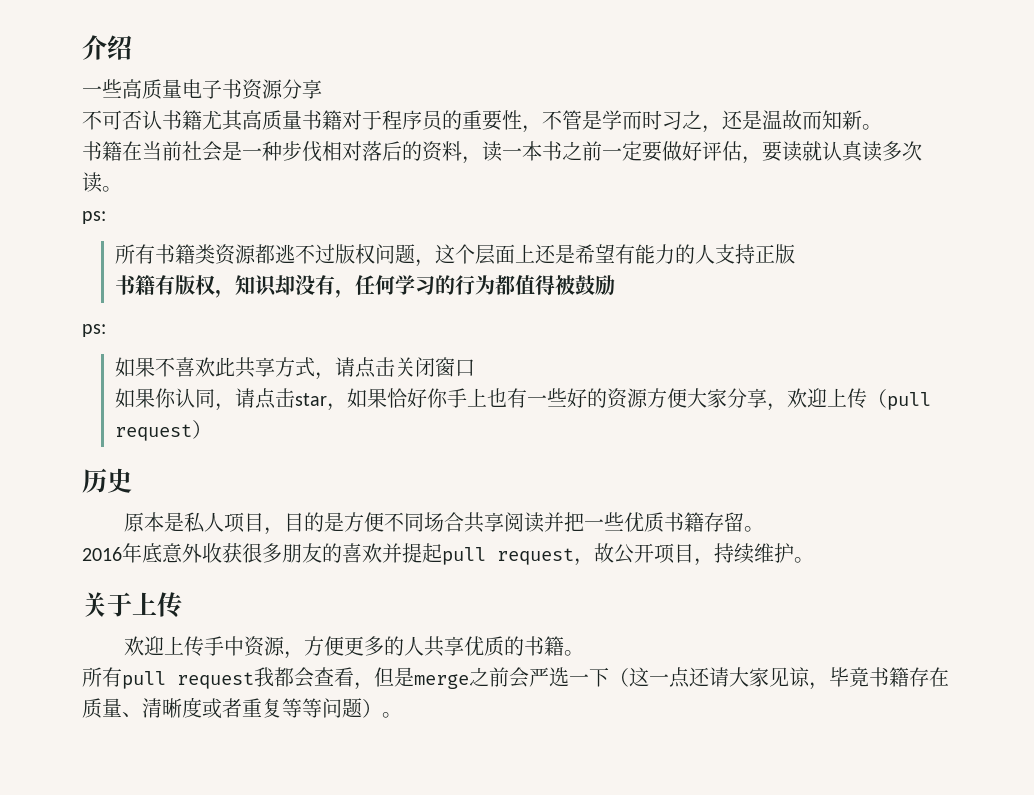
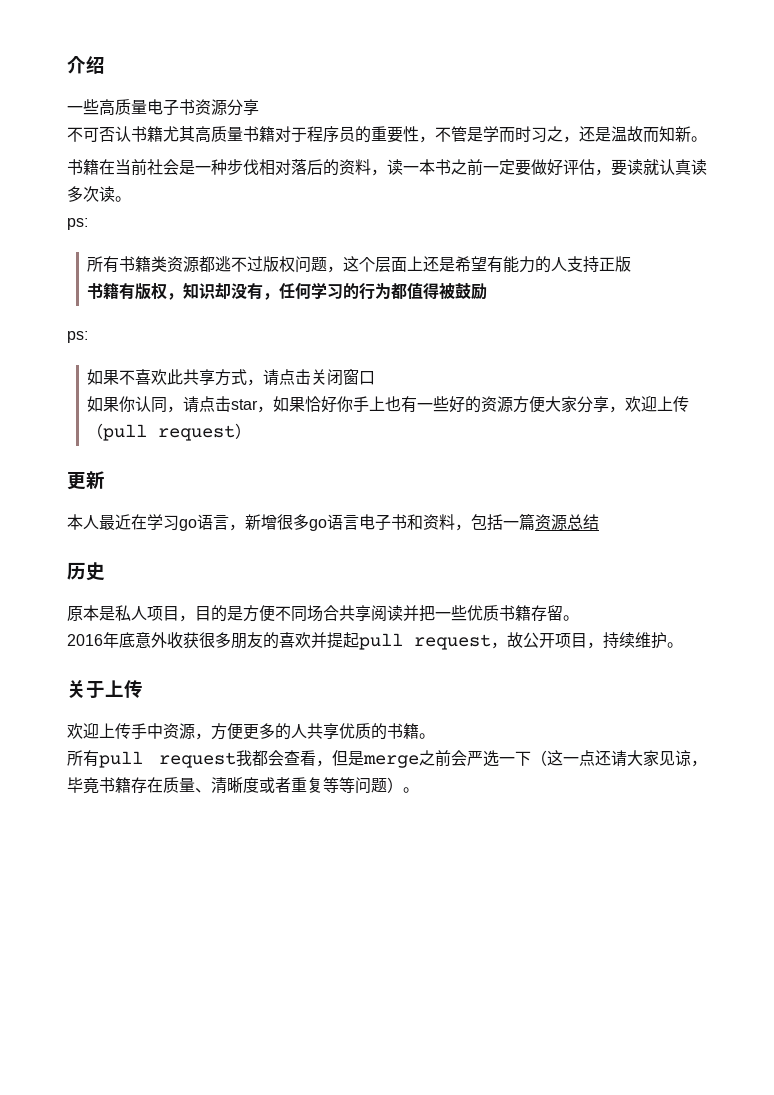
(213, 429) none -> [67,471,105,490] [67,513,599,531] // 更新 // 本人最近在学习go语言，新增很多go语言电子书和资料，包括一篇资源总结

